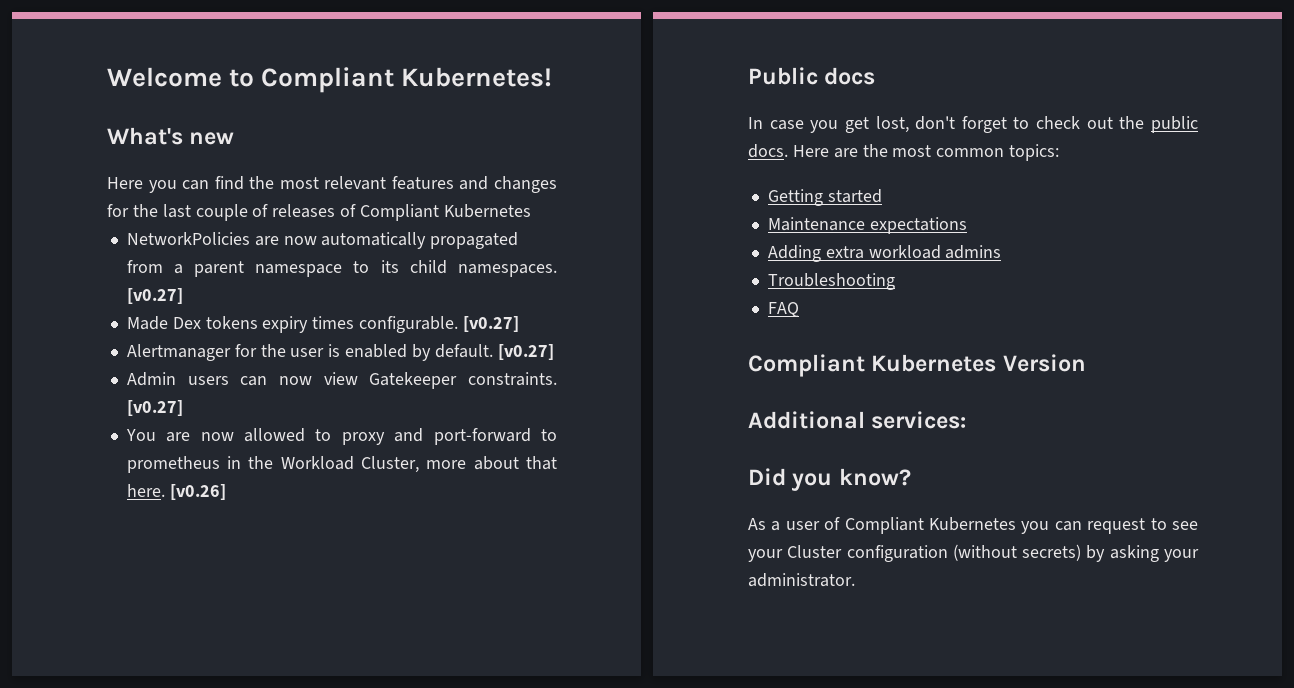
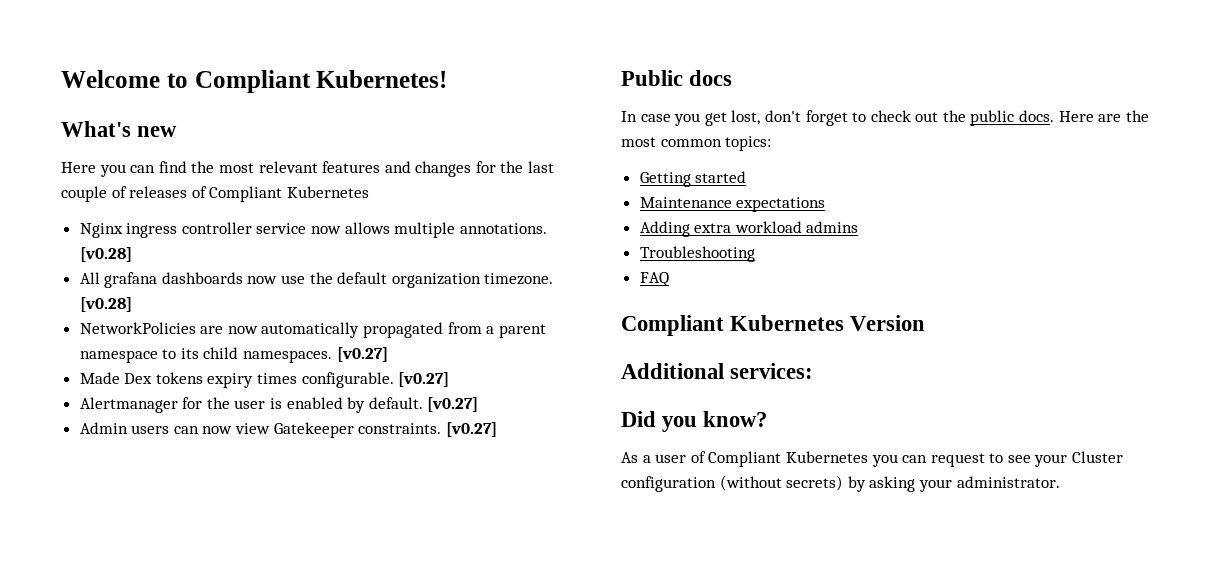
(531, 211) none -> [79,222,547,238] [79,247,132,262] [79,272,554,288] [79,297,132,312] // Nginx ingress controller service now allows multiple annotations. [v0.28] // All grafana dashboards now use the default organization timezone. [v0.28]
[125,428,557,445] [126,456,557,473] [126,484,226,500] // You are now allowed to proxy and port-forward to prometheus in the Workload Cluster, more about that here. [v0.26] -> (497, 429) none

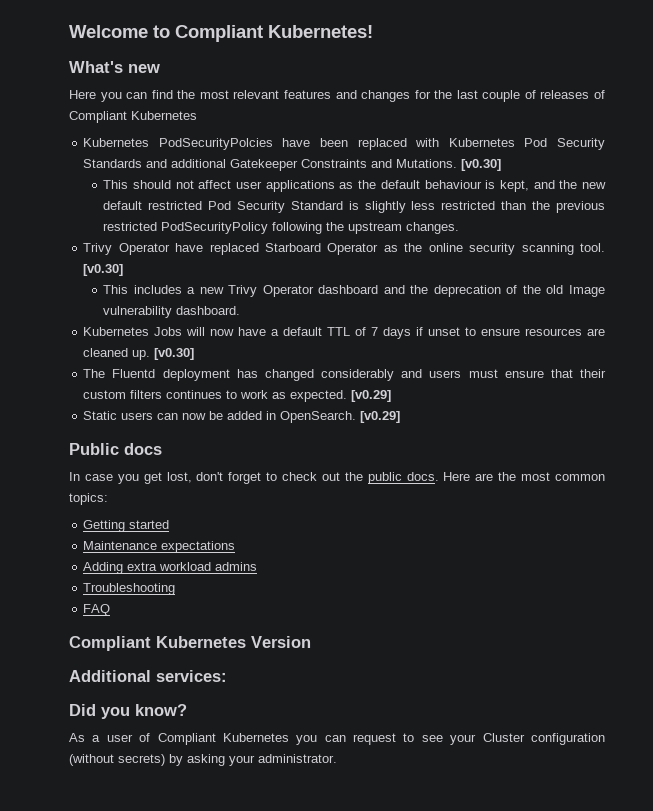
[79,222,547,238] [79,247,132,262] [79,272,554,288] [79,297,132,312] [79,322,546,338] [79,347,388,363] [79,372,450,388] [79,397,479,413] [79,422,497,438] Nginx ingress controller service now allows multiple annotations. [v0.28] // All grafana dashboards now use the default organization timezone. [v0.28] // NetworkPolicies are now automatically propagated from a parent namespace to its child namespaces. [v0.27] // Made Dex tokens expiry times configurable. [v0.27] // Alertmanager for the user is enabled by default. [v0.27] // Admin users can now view Gatekeeper constraints. [v0.27] -> [83,138,605,150] [83,159,502,171] [103,180,606,192] [103,201,605,213] [103,222,460,234] [83,243,605,255] [83,264,124,276] [103,285,605,297] [103,306,241,318] [83,327,605,339] [83,348,195,360] [83,369,607,381] [83,390,392,402] [83,411,401,423] Kubernetes PodSecurityPolcies have been replaced with Kubernetes Pod Security Standards and additional Gatekeeper Constraints and Mutations. [v0.30] // This should not affect user applications as the default behaviour is kept, and the new default restricted Pod Security Standard is slightly less restricted than the previous restricted PodSecurityPolicy following the upstream changes. // Trivy Operator have replaced Starboard Operator as the online security scanning tool. [v0.30] // This includes a new Trivy Operator dashboard and the deprecation of the old Image vulnerability dashboard. // Kubernetes Jobs will now have a default TTL of 7 days if unset to ensure resources are cleaned up. [v0.30] // The Fluentd deployment has changed considerably and users must ensure that their custom filters continues to work as expected. [v0.29] // Static users can now be added in OpenSearch. [v0.29]

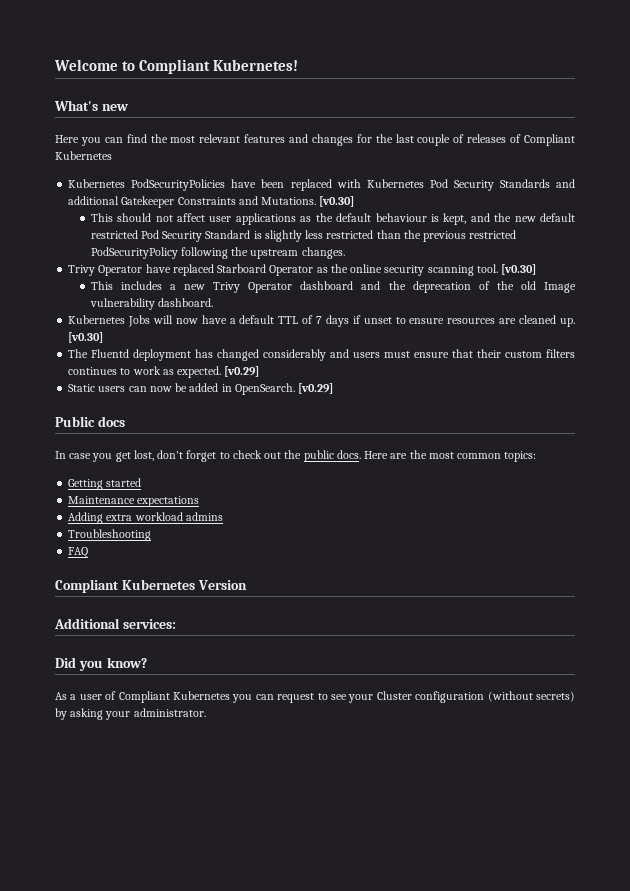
[158,138,273,150] PodSecurityPolcies -> [131,179,226,191] PodSecurityPolicies

